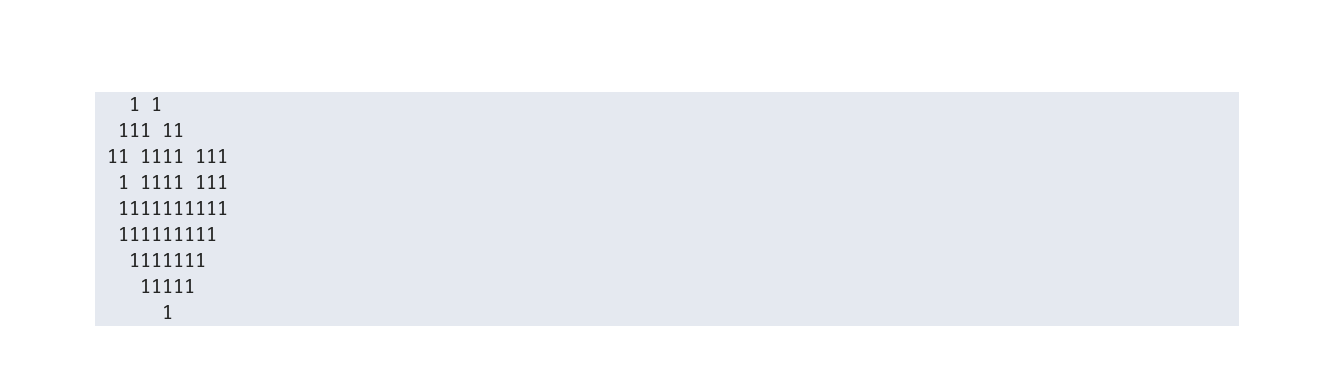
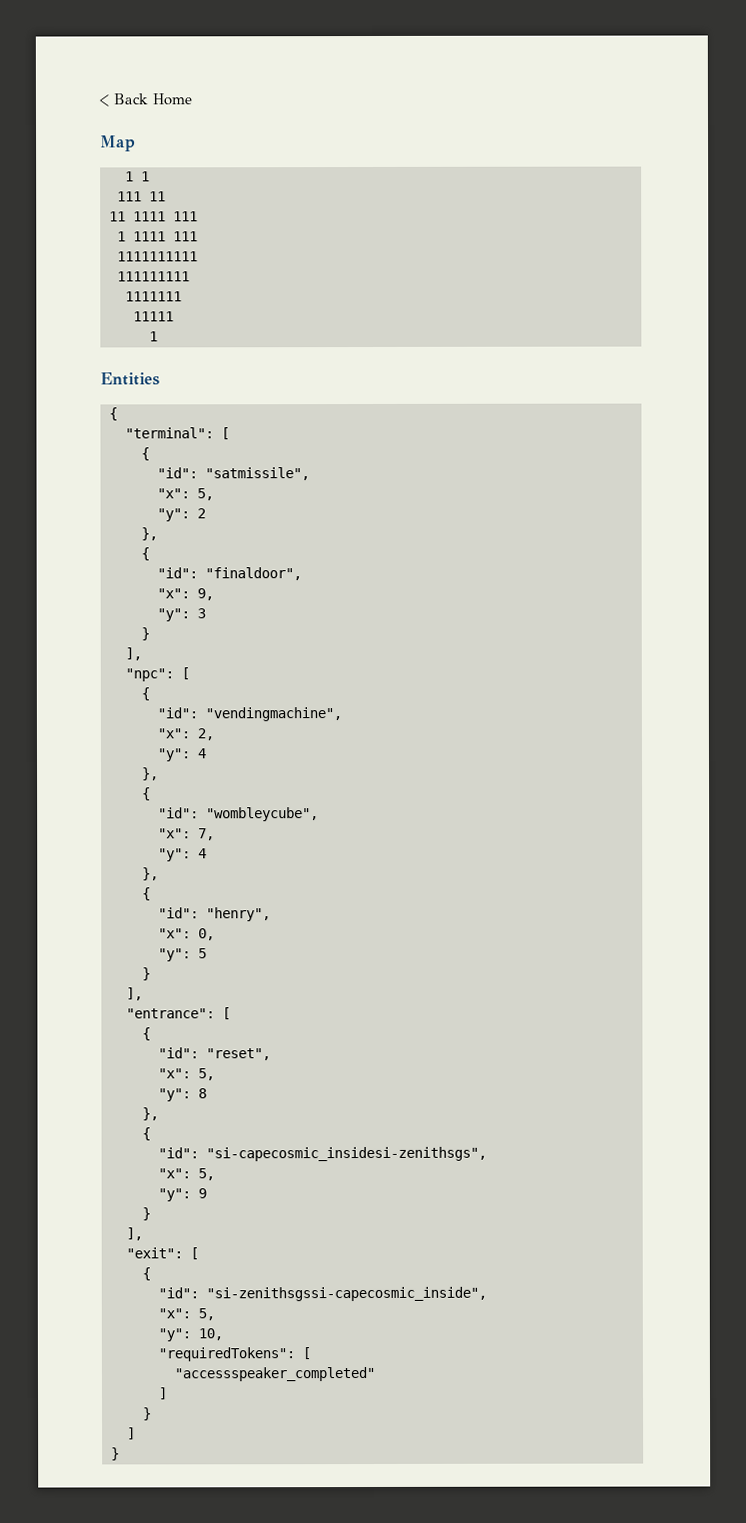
(129, 104) none -> [99,93,192,107] [100,135,136,152] < Back Home // Map //
(174, 312) none -> [100,372,160,386] [109,407,118,421] [125,427,230,440] [141,447,150,461] [157,467,310,481] [157,488,214,501] [157,508,206,522] [141,527,158,541] [141,547,150,561] [157,567,302,581] [157,588,214,601] [157,608,206,622] [141,627,150,641] [125,647,142,661] [125,667,190,682] [141,687,150,701] [157,707,342,722] [157,728,214,741] [157,748,206,762] [142,767,159,781] [142,787,151,801] [158,807,319,822] [158,828,215,841] [158,848,207,862] [142,867,159,881] [142,887,151,901] [158,907,271,922] [158,928,215,941] [158,948,207,962] [142,967,151,981] [126,987,143,1001] [126,1007,231,1020] [142,1027,151,1041] [158,1047,271,1061] [158,1068,215,1081] [158,1088,207,1102] [142,1107,159,1121] [142,1127,151,1141] [158,1146,487,1162] [158,1168,215,1181] [158,1188,207,1202] [142,1207,151,1221] [126,1227,143,1241] [126,1247,199,1260] [142,1267,151,1281] [158,1286,487,1302] [158,1308,215,1321] [158,1328,223,1342] [158,1347,311,1362] [174,1366,375,1382] [158,1387,168,1400] [143,1407,152,1421] [127,1427,136,1440] [111,1447,120,1461] // Entities // { // "terminal": [ // { // "id": "satmissile", // "x": 5, // "y": 2 // }, // { // "id": "finaldoor", // "x": 9, // "y": 3 // } // ], // "npc": [ // { // "id": "vendingmachine", // "x": 2, // "y": 4 // }, // { // "id": "wombleycube", // "x": 7, // "y": 4 // }, // { // "id": "henry", // "x": 0, // "y": 5 // } // ], // "entrance": [ // { // "id": "reset", // "x": 5, // "y": 8 // }, // { // "id": "si-capecosmic_insidesi-zenithsgs", // "x": 5, // "y": 9 // } // ], // "exit": [ // { // "id": "si-zenithsgssi-capecosmic_inside", // "x": 5, // "y": 10, // "requiredTokens": [ // "accessspeaker_completed" // ] // } // ] // }

